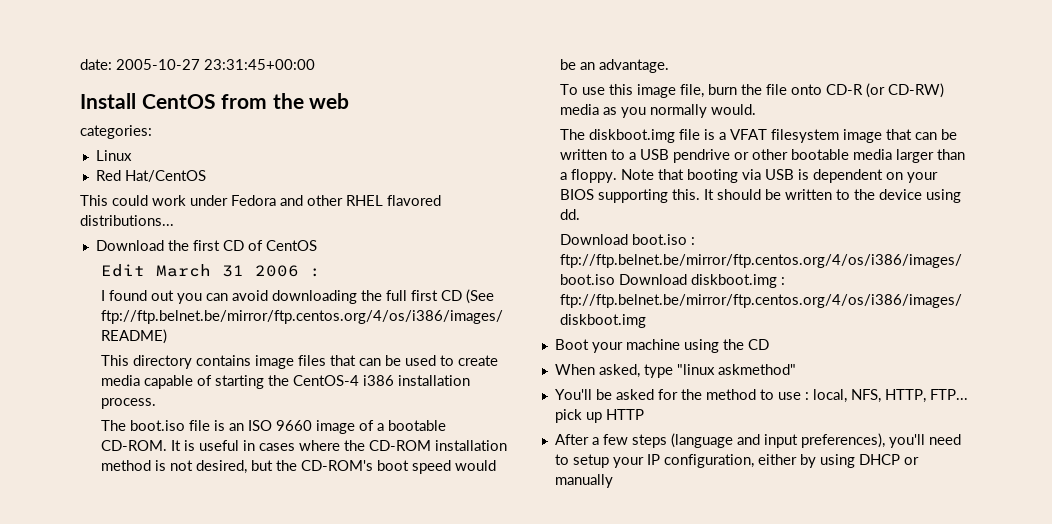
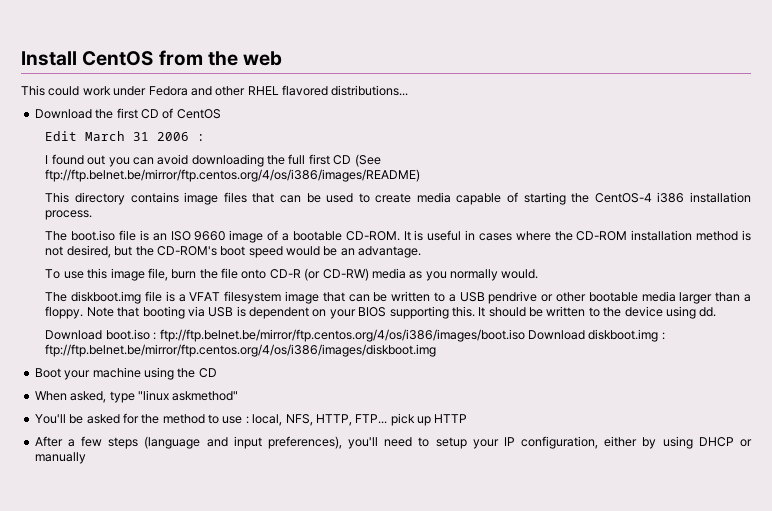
[80,59,315,70] date: 2005-10-27 23:31:45+00:00 // -> (21, 58) none
[80,125,152,139] [95,150,132,161] [95,170,206,182] // categories: // Linux // Red Hat/CentOS -> (283, 58) none

